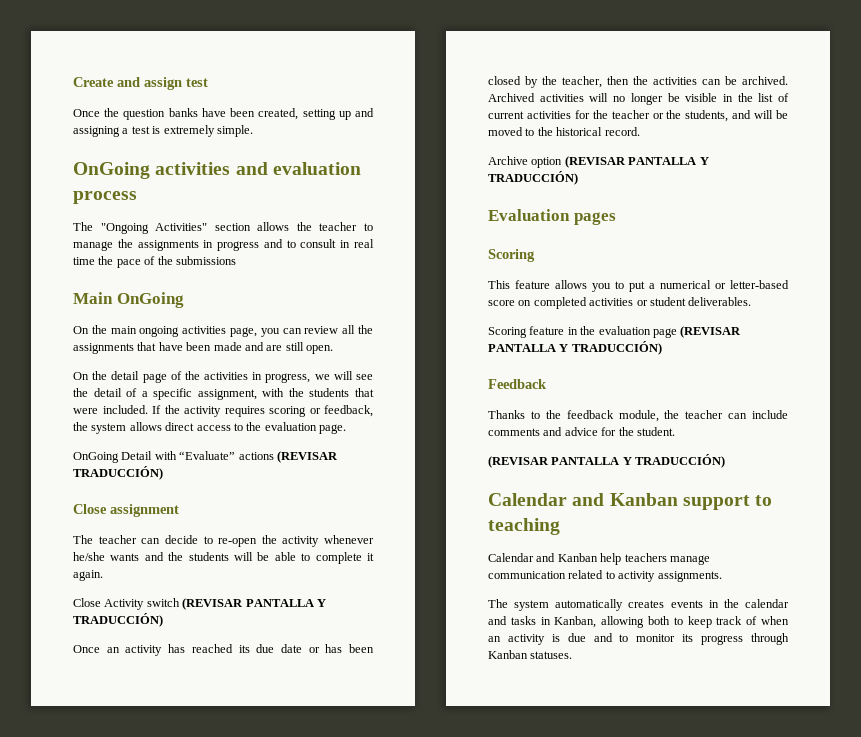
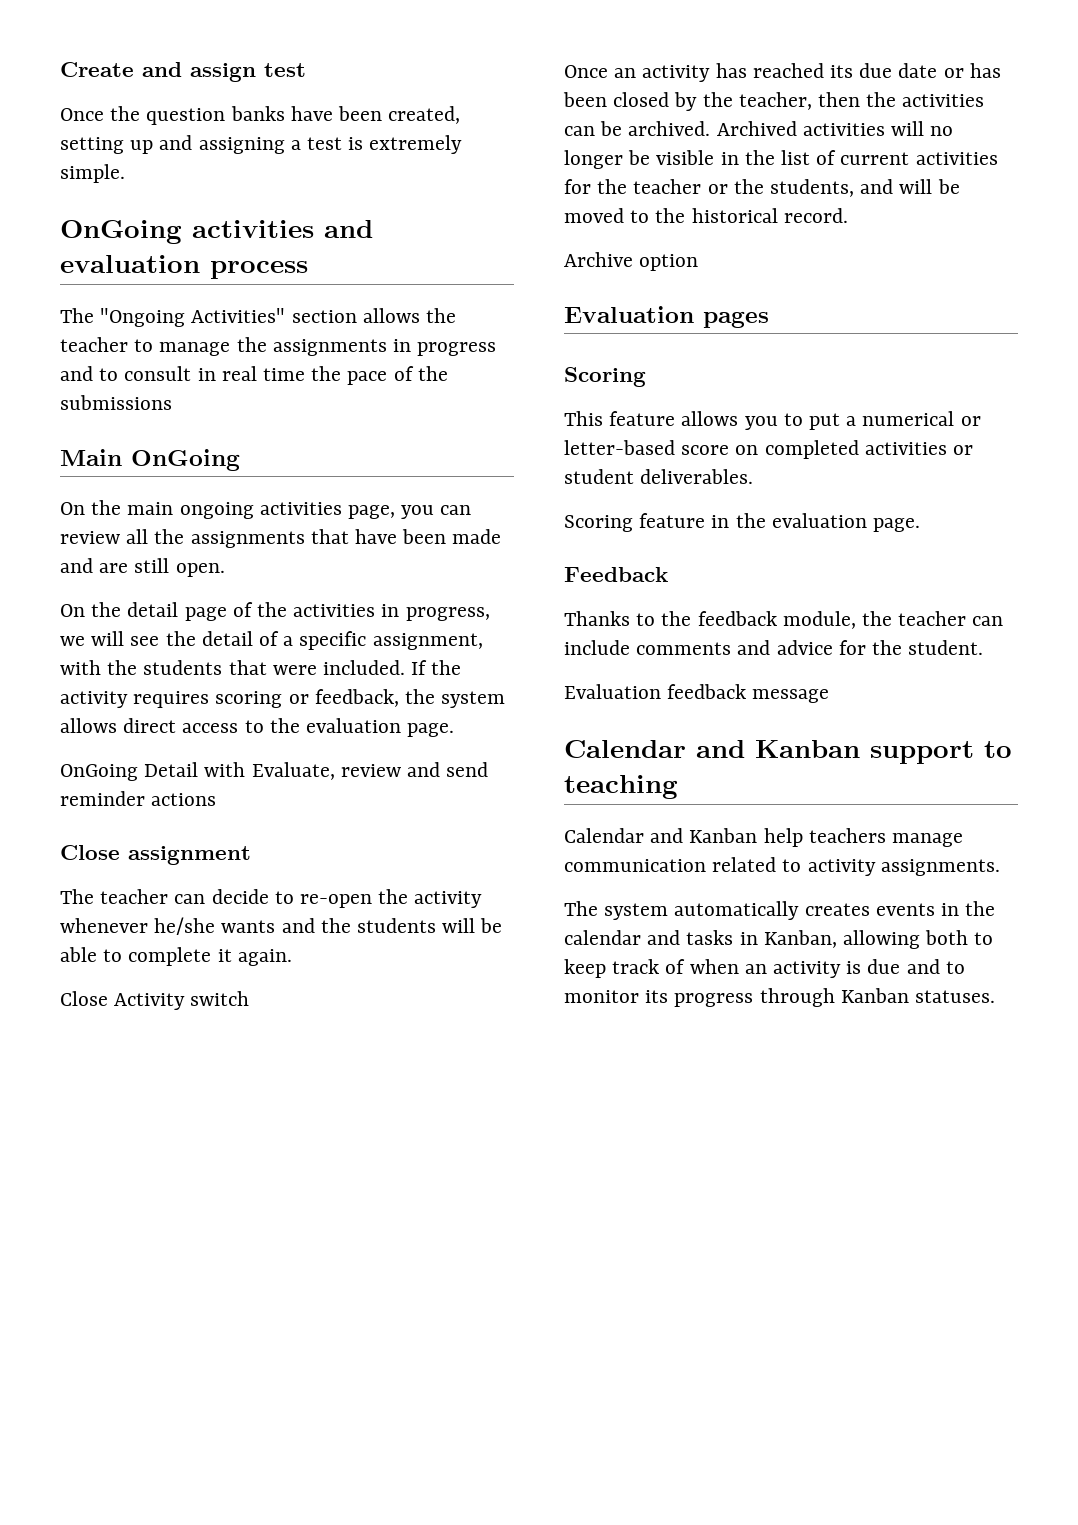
[179,451,236,460] “Evaluate” -> [251,762,489,780] [60,791,145,806] Evaluate, review and send reminder
[276,451,338,463] [73,466,163,480] (REVISAR TRADUCCIÓN) -> (217, 799) none
[182,598,326,610] [73,613,163,627] (REVISAR PANTALLA Y TRADUCCIÓN) -> (250, 998) none
[564,156,709,168] [488,171,578,185] (REVISAR PANTALLA Y TRADUCCIÓN) -> (699, 262) none
[652,326,742,338] [488,341,662,355] page (REVISAR PANTALLA Y TRADUCCIÓN) -> [873,518,921,532] page.
[488,454,726,468] (REVISAR PANTALLA Y TRADUCCIÓN) -> [564,684,830,703] Evaluation feedback message

